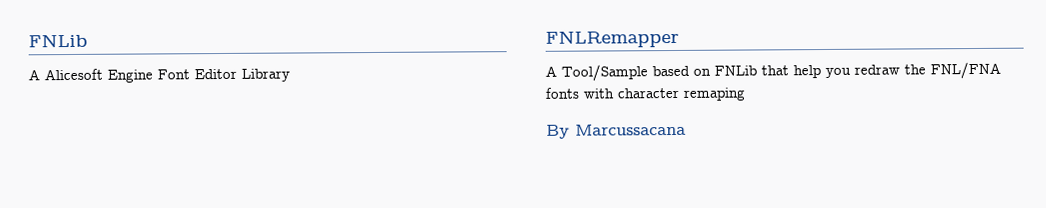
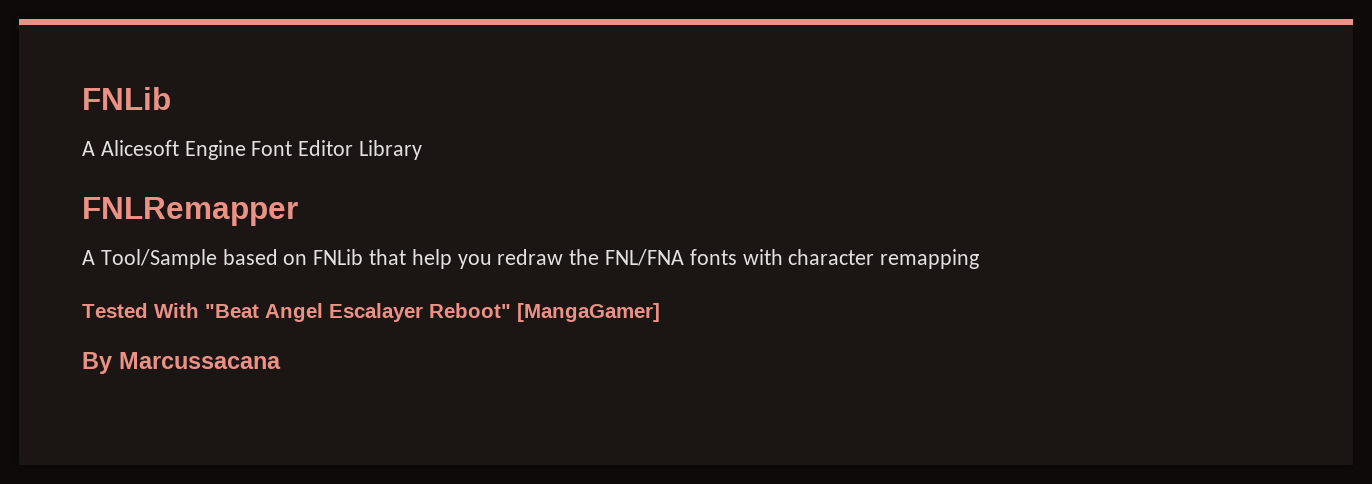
[683,87,745,101] remaping -> [880,249,980,269] [82,303,660,322] remapping // Tested With "Beat Angel Escalayer Reboot" [MangaGamer]

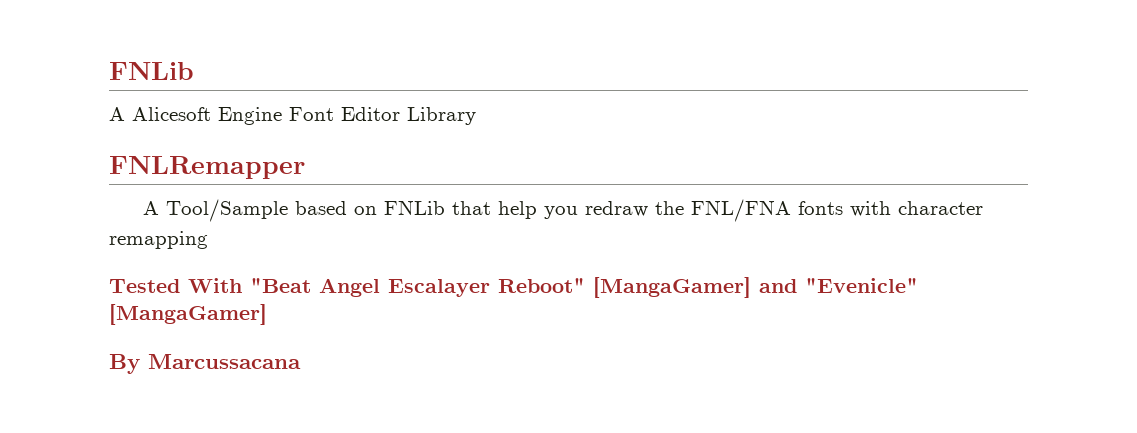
(660, 312) none -> [759,278,918,293] [109,304,267,325] and "Evenicle" [MangaGamer]

